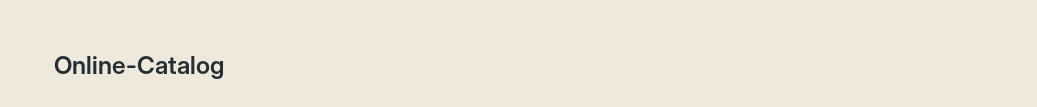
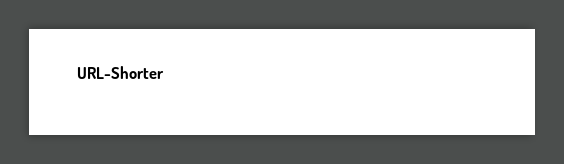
[54,56,224,79] Online-Catalog -> [77,66,164,79] URL-Shorter

